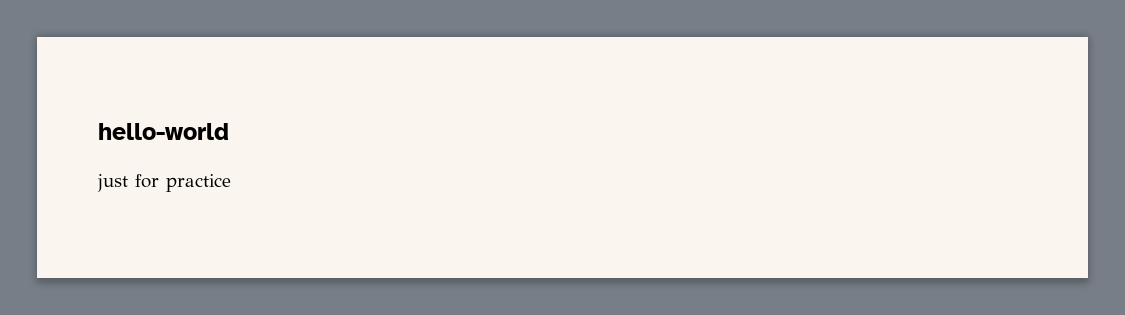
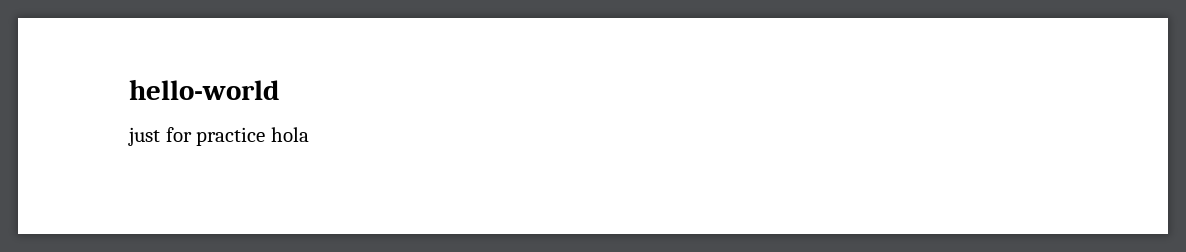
(231, 183) none -> [270,127,309,142] hola

